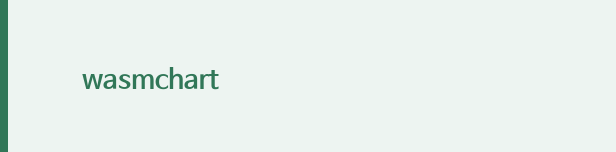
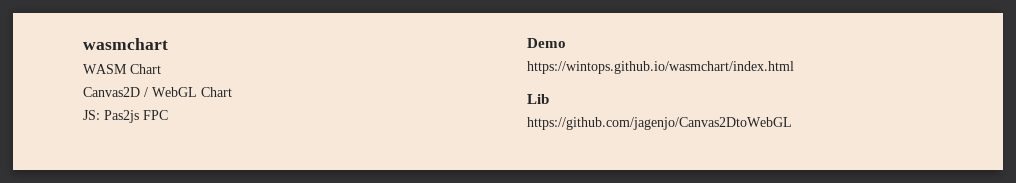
(219, 78) none -> [83,64,161,74] [83,87,232,97] [83,110,168,123] [527,38,566,48] [527,61,794,74] [527,94,549,104] [527,117,792,130] // WASM Chart // Canvas2D / WebGL Chart // JS: Pas2js FPC // Demo // https://wintops.github.io/wasmchart/index.html // Lib // https://github.com/jagenjo/Canvas2DtoWebGL

